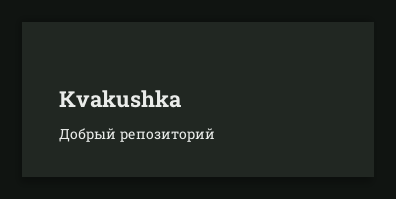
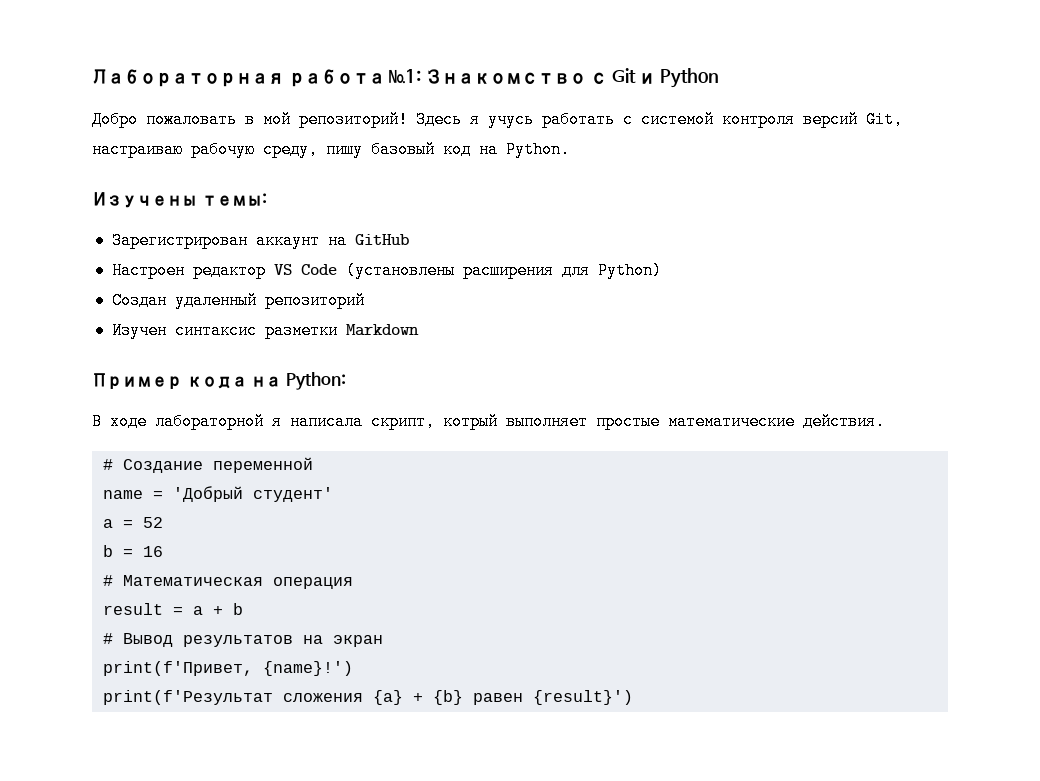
[59,90,181,108] [59,128,215,142] Kvakushka // Добрый репозиторий -> [92,68,720,88] [92,111,903,128] [92,141,570,158] [92,192,267,208] [111,233,409,249] [111,262,662,279] [111,293,364,309] [111,323,419,339] [92,372,346,390] [92,413,885,430] [102,457,313,473] [102,486,333,502] [102,517,163,528] [102,545,163,557] [102,575,353,589] [102,603,243,615] [102,633,383,647] [102,661,353,676] [102,690,633,705] Лабораторная работа №1: Знакомство с Git и Python // Добро пожаловать в мой репозиторий! Здесь я учусь работать с системой контроля версий Git, настраиваю рабочую среду, пишу базовый код на Python. // Изучены темы: // Зарегистрирован аккаунт на GitHub // Настроен редактор VS Code (установлены расширения для Python) // Создан удаленный репозиторий // Изучен синтаксис разметки Markdown // Пример кода на Python: // В ходе лабораторной я написала скрипт, котрый выполняет простые математические действия. // # Создание переменной // name = 'Добрый студент' // a = 52 // b = 16 // # Математическая операция // result = a + b // # Вывод результатов на экран // print(f'Привет, {name}!') // print(f'Результат сложения {a} + {b} равен {result}')

